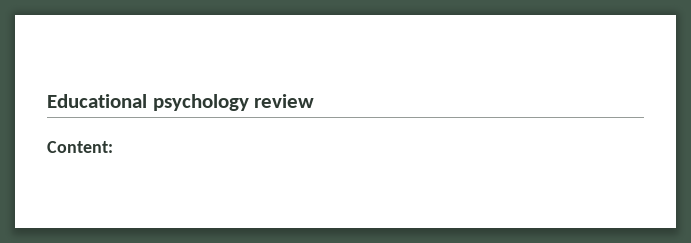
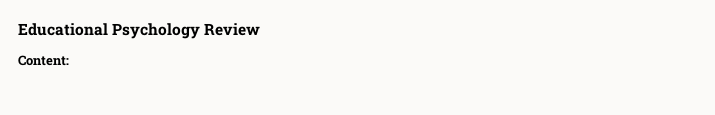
[152,94,315,111] psychology review -> [112,23,261,39] Psychology Review

